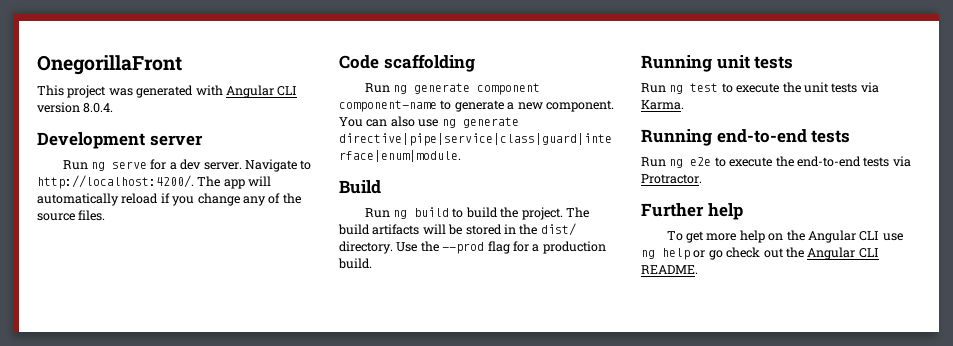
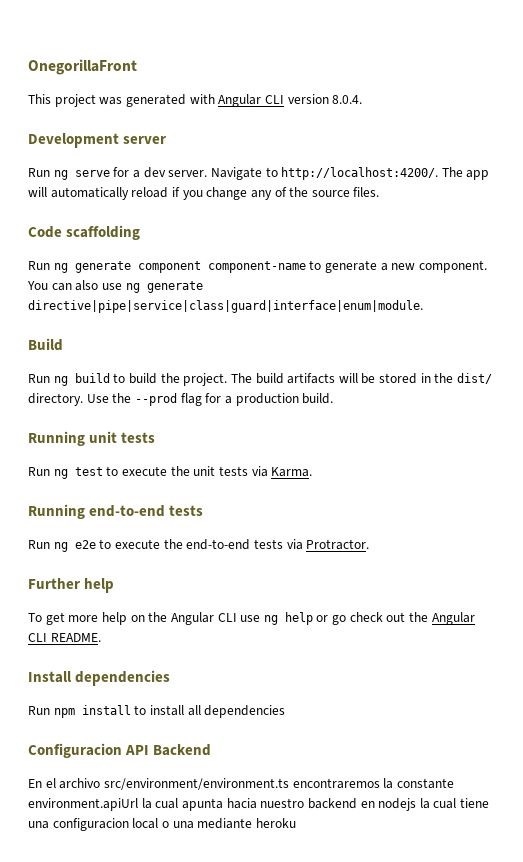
(698, 269) none -> [28,670,171,686] [28,705,286,718] [28,743,212,758] [28,778,454,790] [28,798,490,811] [28,818,296,831] // Install dependencies // Run npm install to install all dependencies // Configuracion API Backend // En el archivo src/environment/environment.ts encontraremos la constante environment.apiUrl la cual apunta hacia nuestro backend en nodejs la cual tiene una configuracion local o una mediante heroku

